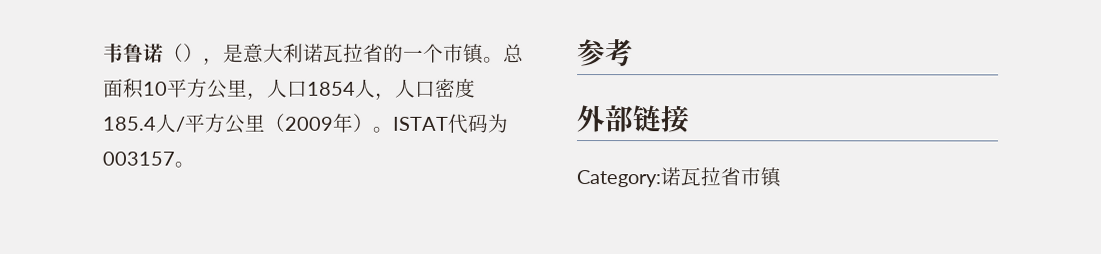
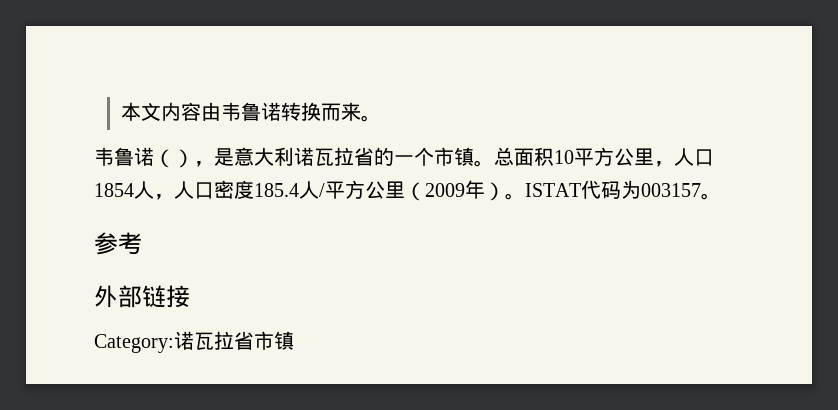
(103, 53) none -> [121,102,382,122] 本文内容由韦鲁诺转换而来。 //

